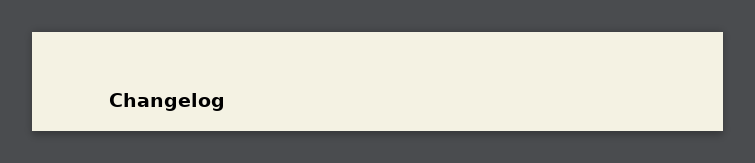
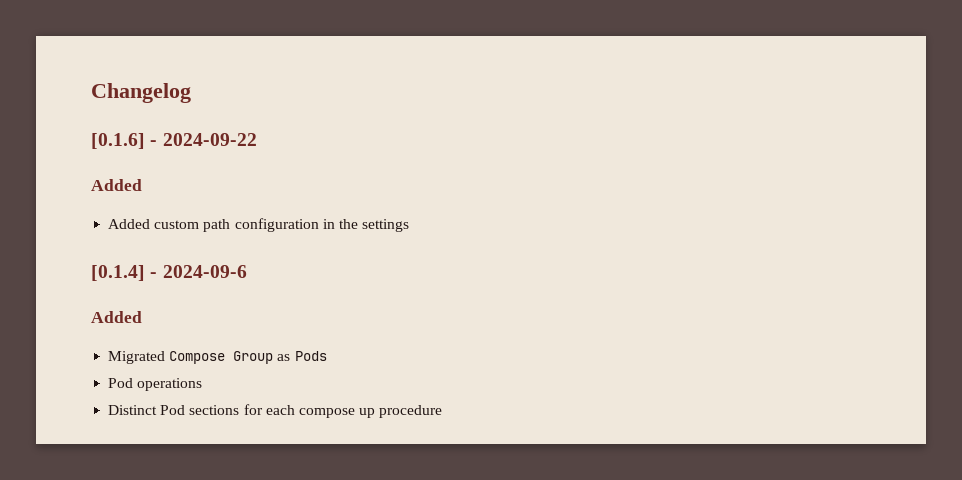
(225, 102) none -> [91,133,257,149] [91,179,142,191] [108,218,410,232] [91,265,247,281] [91,311,142,323] [108,351,327,364] [108,378,203,391] [108,404,443,418] // [0.1.6] - 2024-09-22 // Added // Added custom path configuration in the settings // [0.1.4] - 2024-09-6 // Added // Migrated Compose Group as Pods // Pod operations // Distinct Pod sections for each compose up procedure

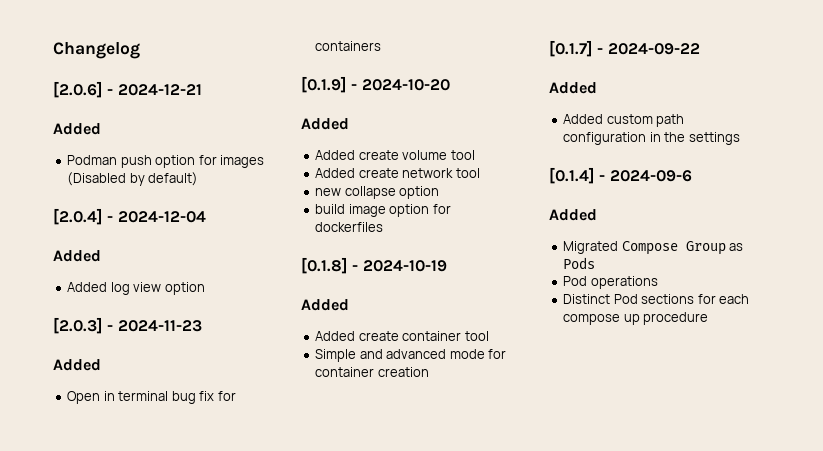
[91,133,145,149] [0.1.6] -> [53,81,202,98] [53,123,101,135] [67,155,265,168] [67,172,199,186] [53,208,206,225] [53,250,101,262] [67,282,205,295] [53,317,202,334] [53,359,101,371] [67,391,236,404] [315,41,382,51] [301,76,450,93] [301,118,349,130] [315,150,475,160] [315,168,480,178] [315,186,440,199] [315,204,451,217] [315,222,384,232] [301,257,447,274] [301,299,349,311] [315,331,489,341] [315,349,507,362] [315,367,429,377] [549,40,593,57] [2.0.6] - 2024-12-21 // Added // Podman push option for images (Disabled by default) // [2.0.4] - 2024-12-04 // Added // Added log view option // [2.0.3] - 2024-11-23 // Added // Open in terminal bug fix for containers // [0.1.9] - 2024-10-20 // Added // Added create volume tool // Added create network tool // new collapse option // build image option for dockerfiles // [0.1.8] - 2024-10-19 // Added // Added create container tool // Simple and advanced mode for container creation // [0.1.7]

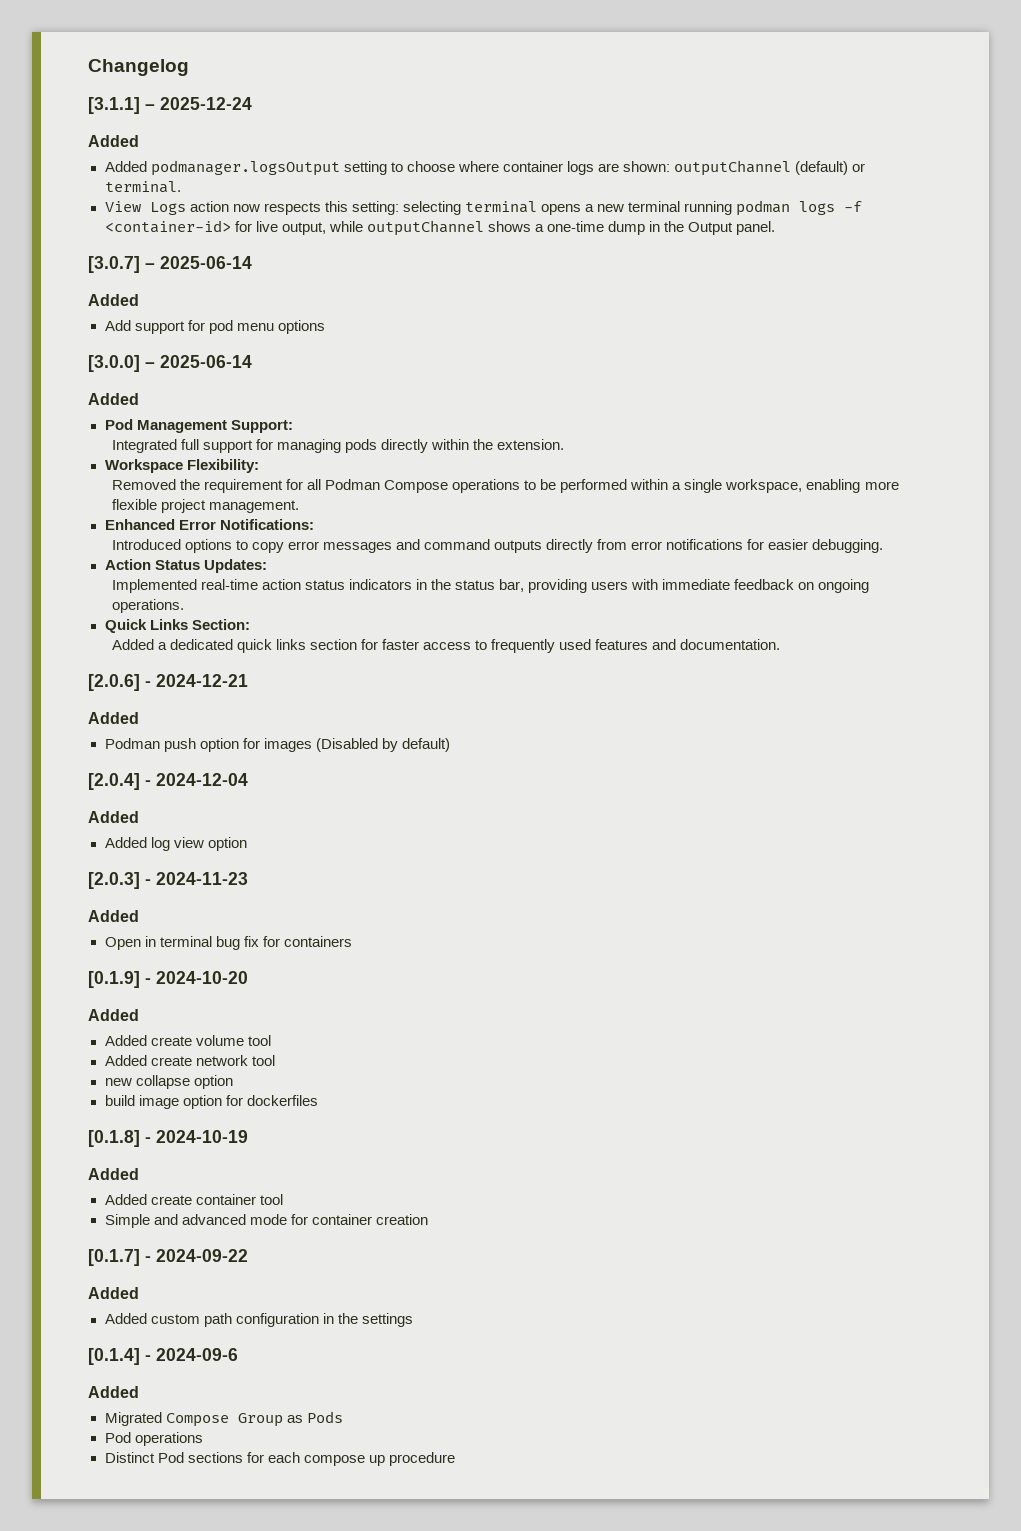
(140, 50) none -> [88,97,252,114] [88,135,139,147] [104,160,866,176] [104,181,181,193] [104,200,863,216] [104,220,776,236] [88,256,252,273] [88,294,139,306] [104,320,325,334] [88,355,252,372] [88,393,139,405] [104,419,293,433] [111,439,565,453] [104,459,259,473] [111,479,899,493] [111,499,299,513] [104,519,314,530] [111,539,884,553] [104,559,267,573] [111,579,870,593] [111,599,184,613] [104,619,250,633] [111,639,781,653] // [3.1.1] – 2025-12-24 // Added // Added podmanager.logsOutput setting to choose where container logs are shown: outputChannel (default) or terminal. // View Logs action now respects this setting: selecting terminal opens a new terminal running podman logs -f <container-id> for live output, while outputChannel shows a one-time dump in the Output panel. // [3.0.7] – 2025-06-14 // Added // Add support for pod menu options // [3.0.0] – 2025-06-14 // Added // Pod Management Support: // Integrated full support for managing pods directly within the extension. // Workspace Flexibility: // Removed the requirement for all Podman Compose operations to be performed within a single workspace, enabling more flexible project management. // Enhanced Error Notifications: // Introduced options to copy error messages and command outputs directly from error notifications for easier debugging. // Action Status Updates: // Implemented real-time action status indicators in the status bar, providing users with immediate feedback on ongoing operations. // Quick Links Section: // Added a dedicated quick links section for faster access to frequently used features and documentation.

